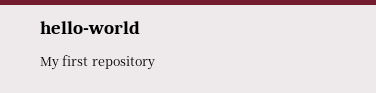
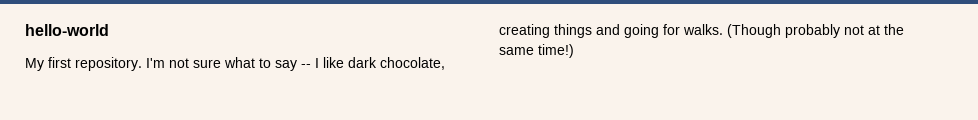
[91,56,155,70] repository -> [75,57,445,71] [499,24,904,38] [499,44,574,58] repository. I'm not sure what to say -- I like dark chocolate, creating things and going for walks. (Though probably not at the same time!)

